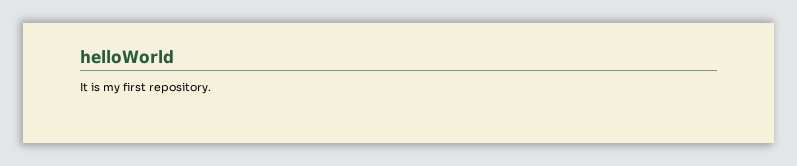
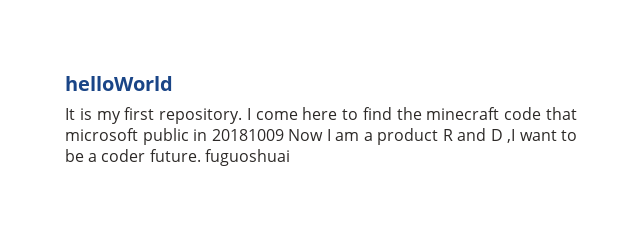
(211, 88) none -> [246,107,577,120] [65,128,577,145] [65,149,290,166] I come here to find the minecraft code that microsoft public in 20181009 Now I am a product R and D ,I want to be a coder future. fuguoshuai

